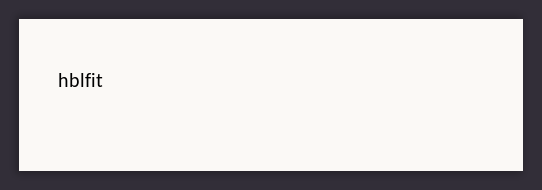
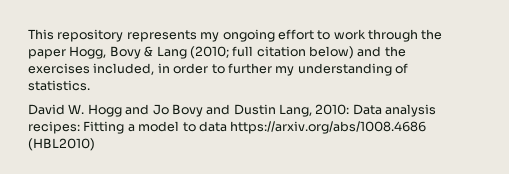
[58,73,103,87] hblfit -> [28,29,443,42] [28,46,406,59] [28,63,408,76] [28,80,90,91] [28,104,437,117] [28,121,427,134] [28,138,95,151] This repository represents my ongoing effort to work through the paper Hogg, Bovy & Lang (2010; full citation below) and the exercises included, in order to further my understanding of statistics. // David W. Hogg and Jo Bovy and Dustin Lang, 2010: Data analysis recipes: Fitting a model to data https://arxiv.org/abs/1008.4686 (HBL2010)

